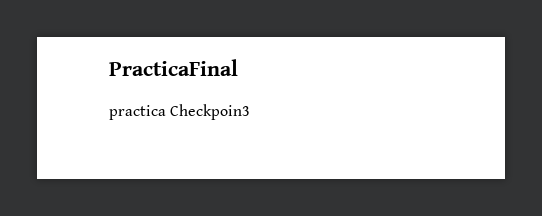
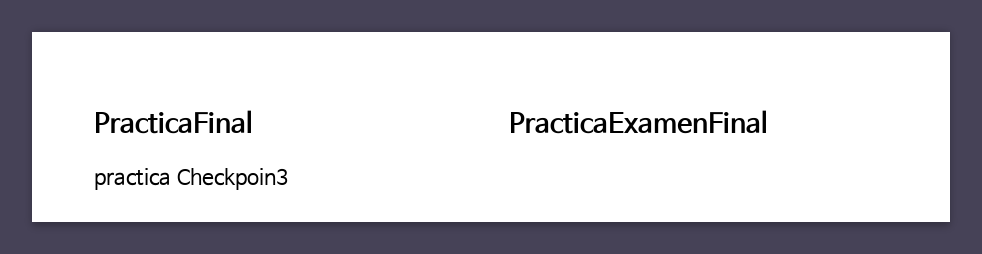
(251, 112) none -> [509,110,768,134] // PracticaExamenFinal

